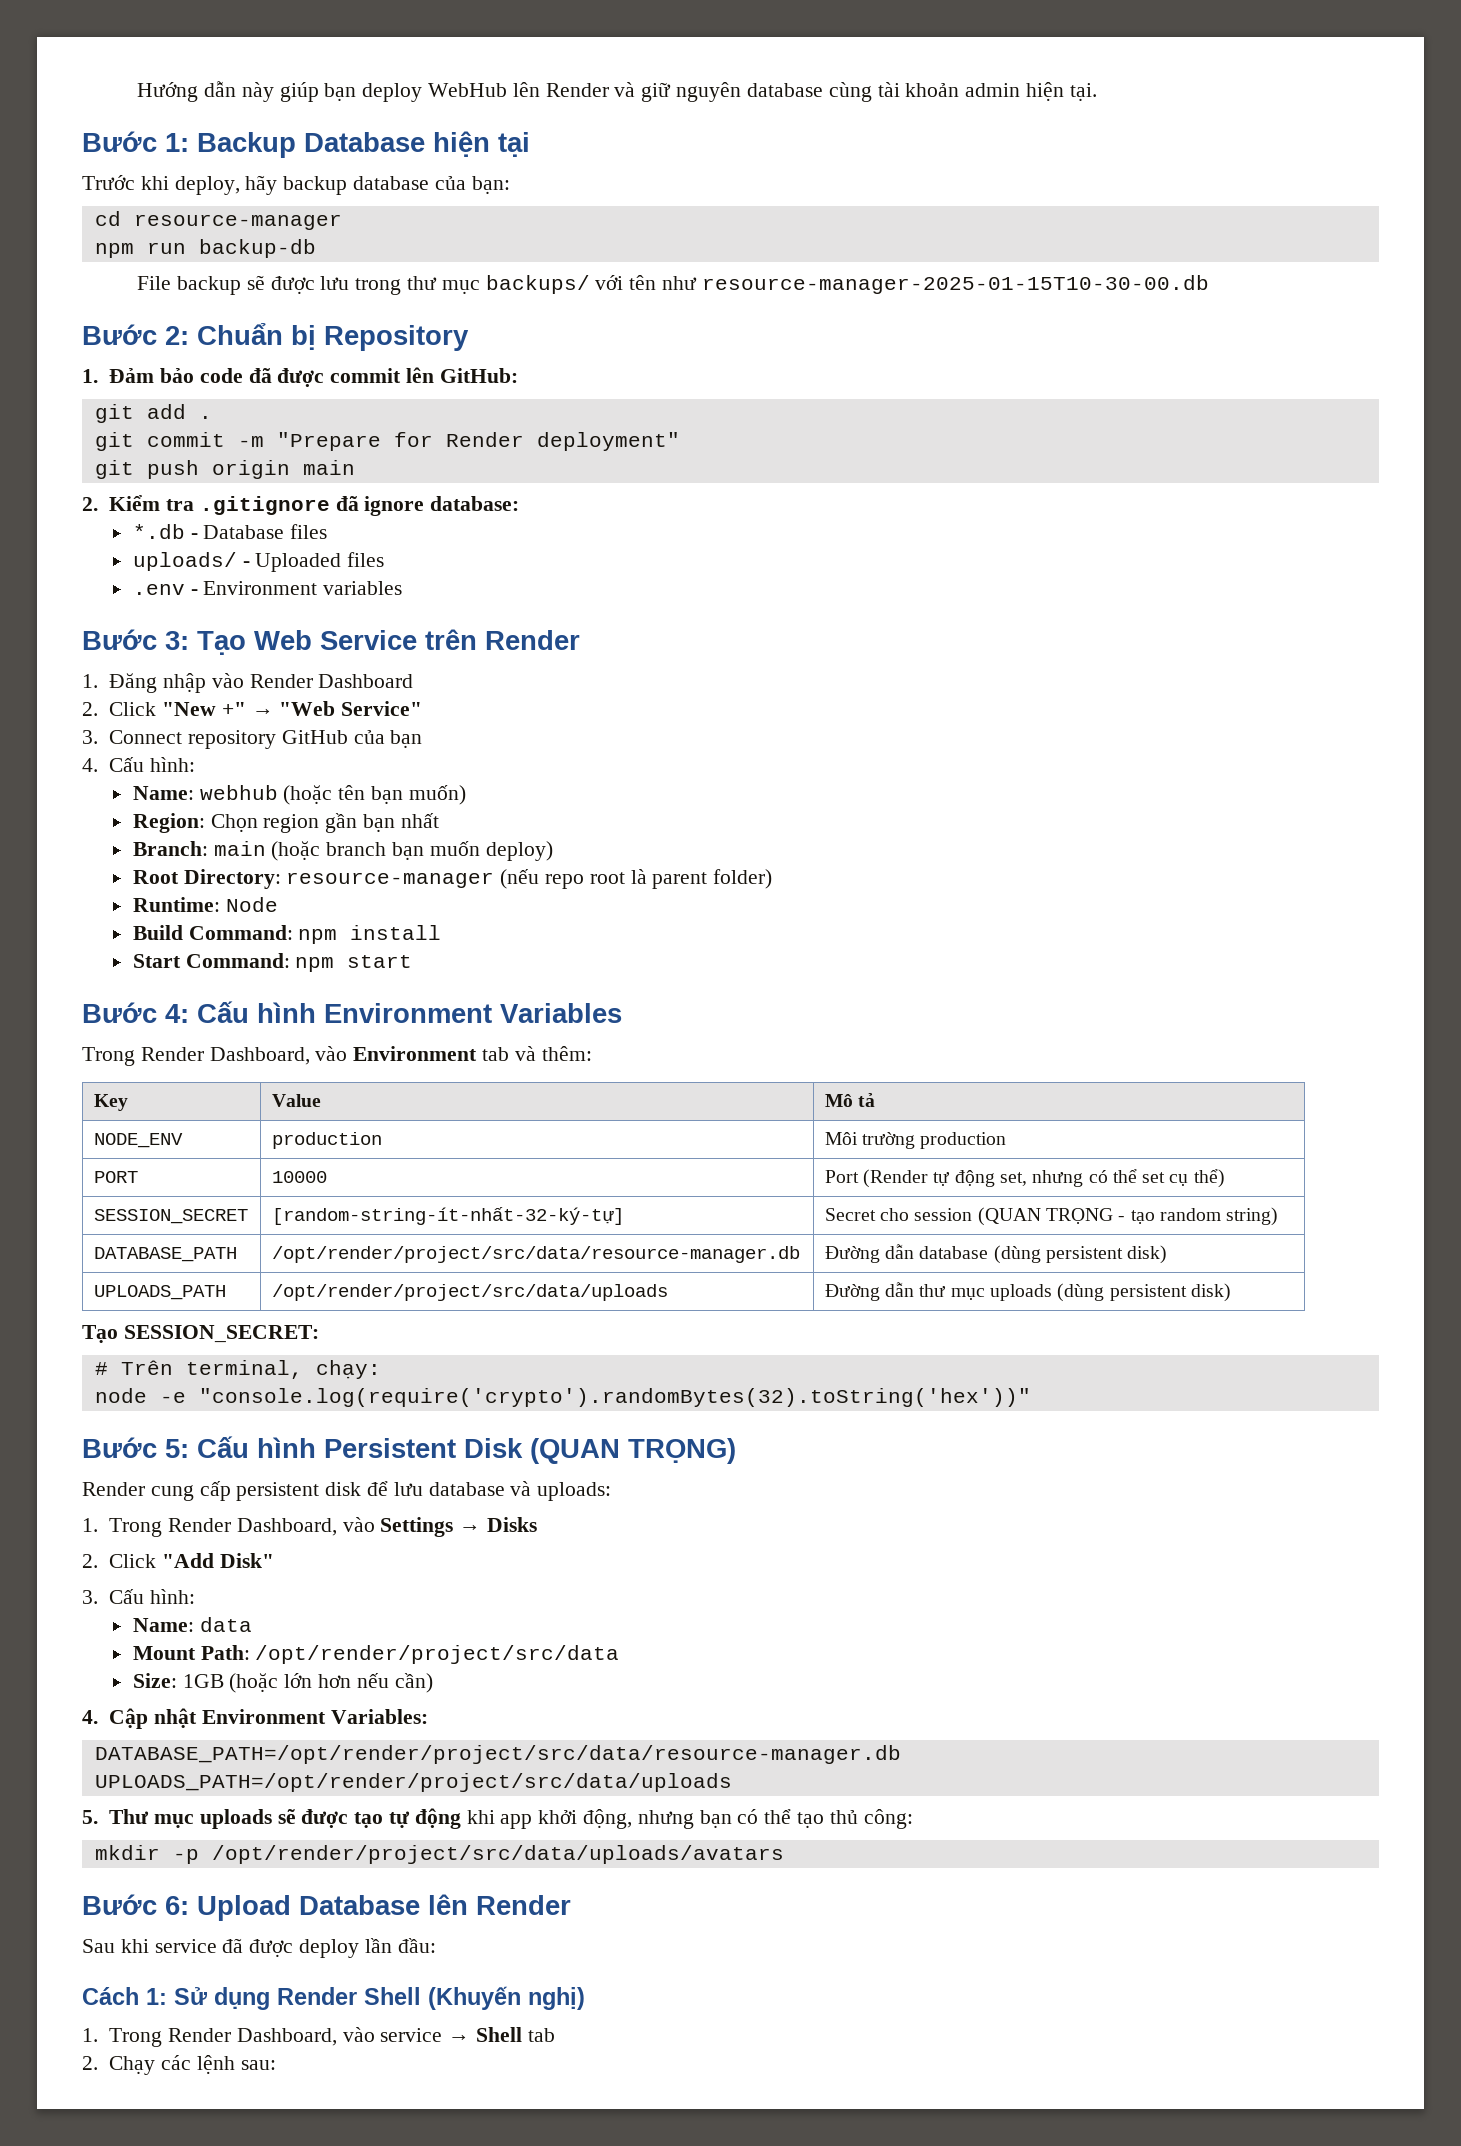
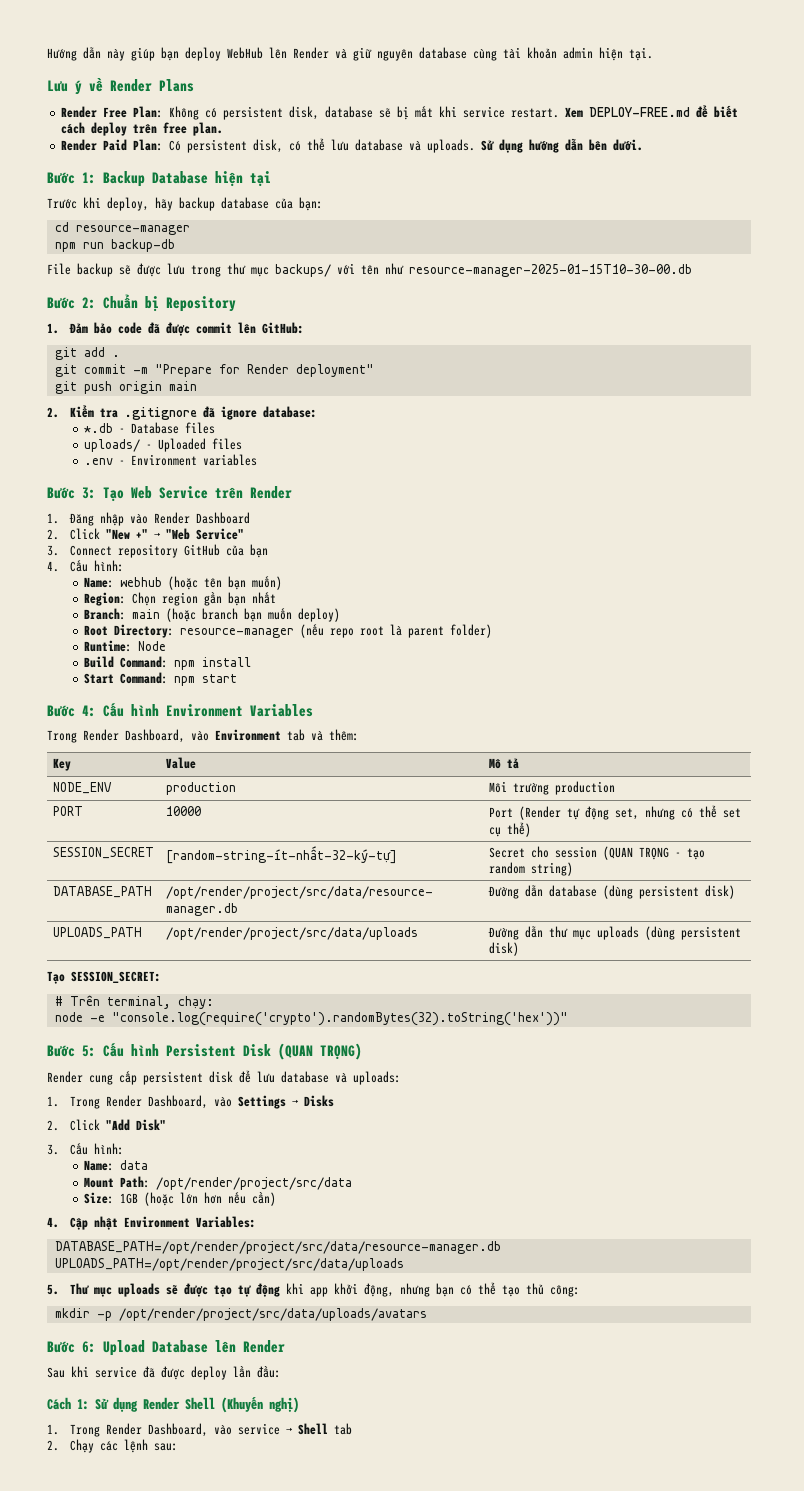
(1097, 92) none -> [47,78,194,95] [61,105,739,120] [61,122,224,136] [61,138,644,153] // Lưu ý về Render Plans // Render Free Plan: Không có persistent disk, database sẽ bị mất khi service restart. Xem DEPLOY-FREE.md để biết cách deploy trên free plan. // Render Paid Plan: Có persistent disk, có thể lưu database và uploads. Sử dụng hướng dẫn bên dưới.

